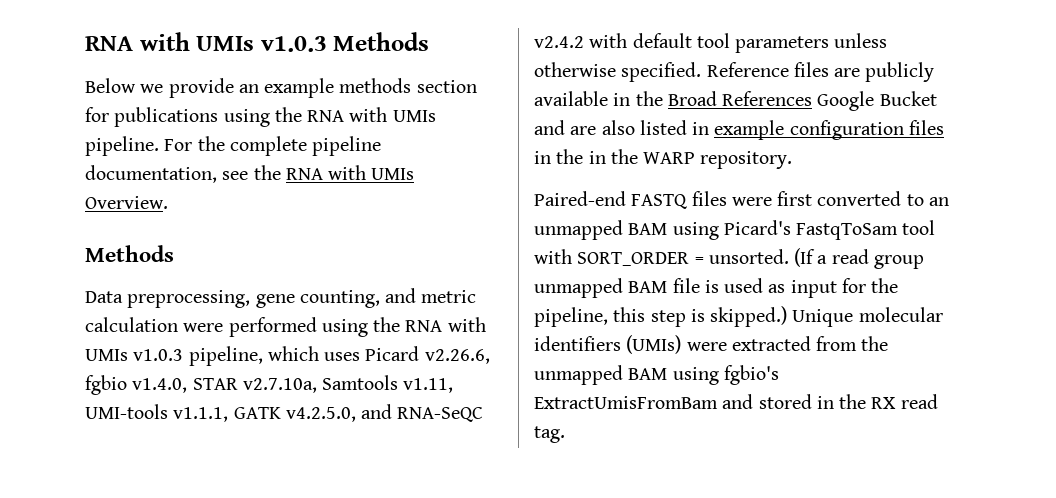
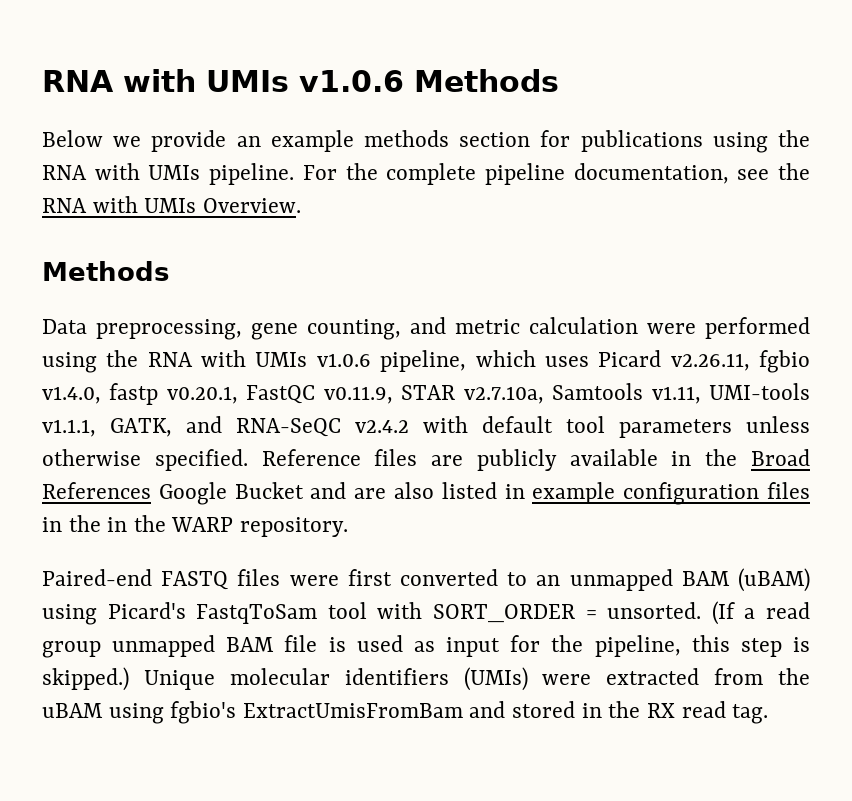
[85,32,327,52] RNA with UMIs v1.0.3 -> [42,69,404,92] RNA with UMIs v1.0.6
[133,349,184,361] v1.0.3 -> [316,353,371,367] v1.0.6
[424,349,490,364] v2.26.6, -> [670,353,750,371] v2.26.11,
(188, 385) none -> [109,383,393,405] fastp v0.20.1, FastQC v0.11.9,
[233,407,356,422] GATK v4.2.5.0, -> [110,418,172,437] GATK,
(668, 229) none -> [738,568,810,592] (uBAM)
[534,365,668,385] unmapped BAM -> [42,703,103,718] uBAM

